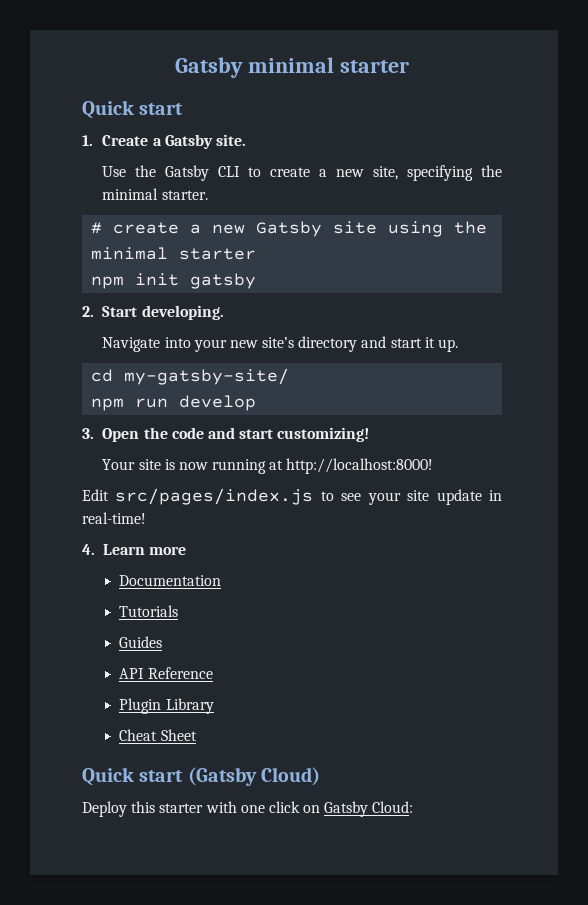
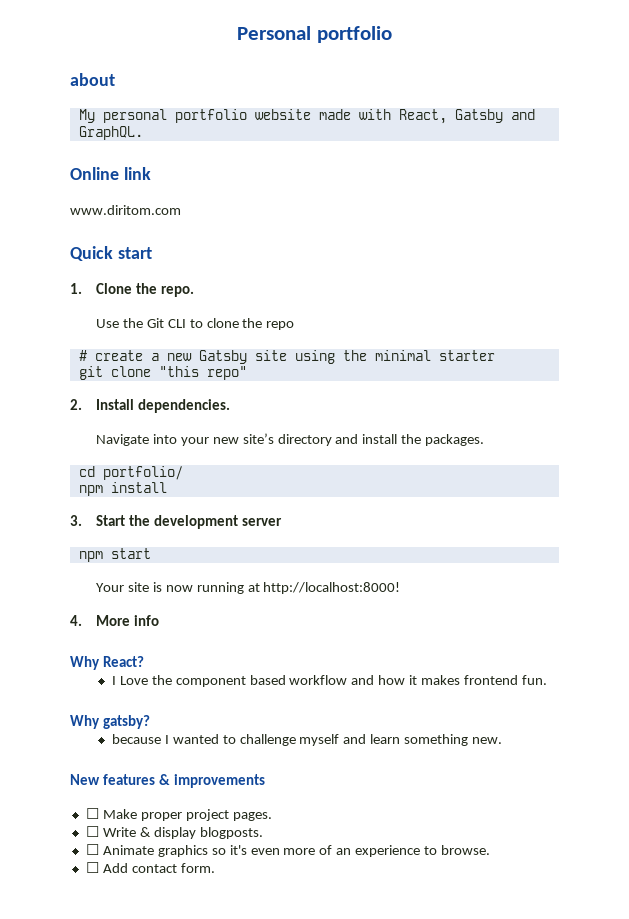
[175,57,409,78] Gatsby minimal starter -> [237,26,392,43] [70,73,115,86] [78,109,535,124] [78,126,143,140] [70,167,151,180] [70,205,181,215] Personal portfolio // about // My personal portfolio website made with React, Gatsby and GraphQL. // Online link // www.diritom.com
[102,134,246,149] Create a Gatsby site. -> [95,283,194,297] Clone the repo.
[165,165,210,181] Gatsby -> [146,318,164,328] Git
[270,165,502,181] [102,188,208,200] create a new site, specifying the minimal starter. -> [206,318,295,330] clone the repo
[91,273,257,289] npm init gatsby -> [78,366,247,380] git clone "this repo"
[102,305,224,320] Start developing. -> [95,399,230,413] Install dependencies.
[390,337,458,352] start it up. -> [362,434,485,446] install the packages.
[124,368,290,385] [91,395,257,411] my-gatsby-site/ // npm run develop -> [102,466,183,480] [78,482,167,496] portfolio/ // npm install
[102,427,370,442] Open the code and start customizing! -> [95,515,282,529] [78,548,151,562] Start the development server // npm start
[82,488,503,505] [82,512,146,524] [82,544,186,555] [119,575,222,586] [119,605,179,617] [119,636,163,648] [119,667,213,679] [119,698,214,714] [119,729,197,741] [82,767,320,786] [82,801,414,817] Edit src/pages/index.js to see your site update in real-time! // 4. Learn more // Documentation // Tutorials // Guides // API Reference // Plugin Library // Cheat Sheet // Quick start (Gatsby Cloud) // Deploy this starter with one click on Gatsby Cloud: -> [70,615,159,626] [70,656,144,670] [111,675,547,687] [70,715,150,729] [111,734,503,746] [70,774,265,788] [85,808,272,821] [85,826,263,839] [85,844,491,857] [85,862,215,873] 4. More info // Why React? // I Love the component based workflow and how it makes frontend fun. // Why gatsby? // because I wanted to challenge myself and learn something new. // New features & improvements // ☐ Make proper project pages. // ☐ Write & display blogposts. // ☐ Animate graphics so it's even more of an experience to browse. // ☐ Add contact form.

